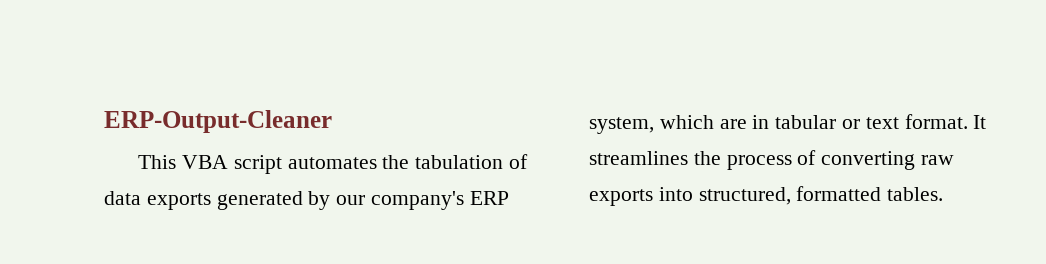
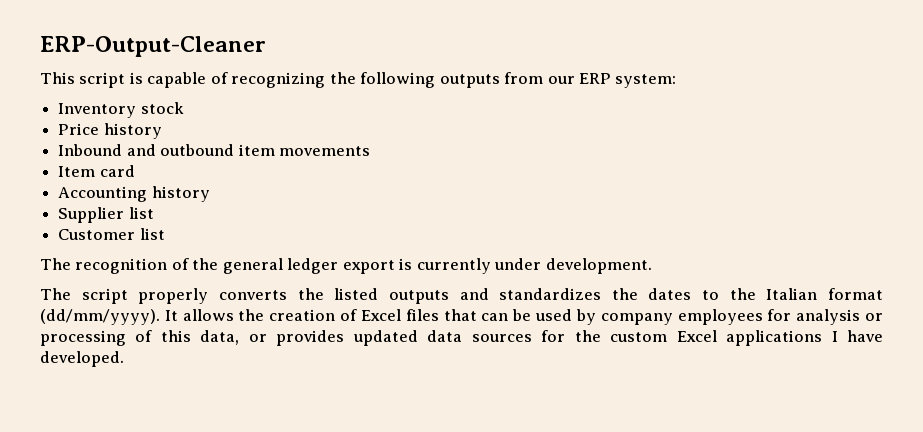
[182,154,529,174] [104,191,509,210] [589,114,987,134] [589,150,955,170] [589,186,944,206] VBA script automates the tabulation of data exports generated by our company's ERP system, which are in tabular or text format. It streamlines the process of converting raw exports into structured, formatted tables. -> [79,72,677,88] [58,102,184,118] [58,123,162,139] [58,144,370,156] [58,165,135,177] [58,186,210,202] [58,207,154,223] [58,228,165,240] [40,258,652,274] [40,288,883,304] [40,309,884,325] [40,330,884,346] [40,351,124,367] script is capable of recognizing the following outputs from our ERP system: // Inventory stock // Price history // Inbound and outbound item movements // Item card // Accounting history // Supplier list // Customer list // The recognition of the general ledger export is currently under development. // The script properly converts the listed outputs and standardizes the dates to the Italian format (dd/mm/yyyy). It allows the creation of Excel files that can be used by company employees for analysis or processing of this data, or provides updated data sources for the custom Excel applications I have developed.

